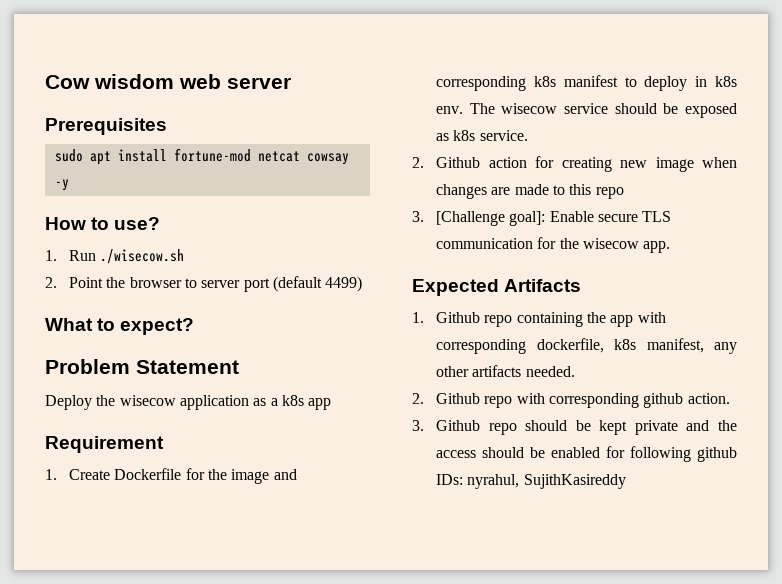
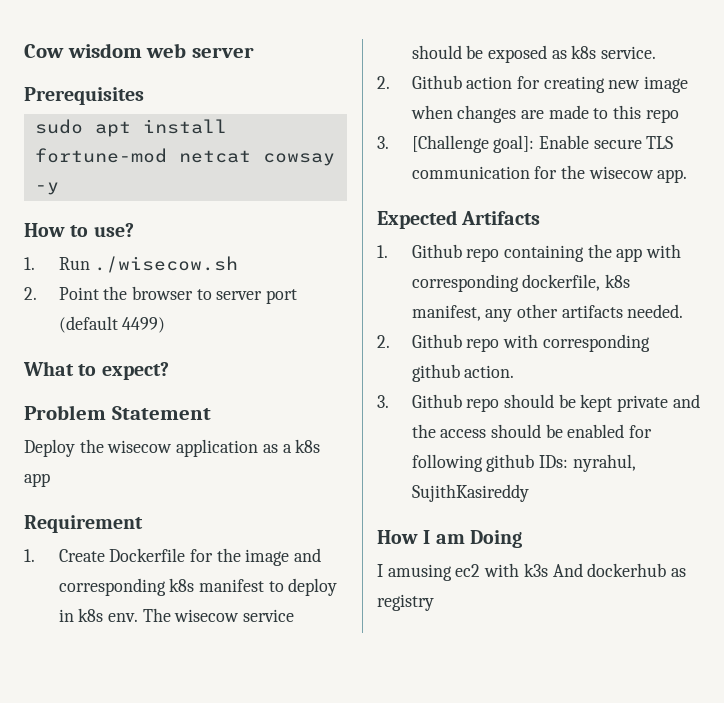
(626, 481) none -> [377,530,522,548] [377,563,687,581] [377,594,434,611] // How I am Doing // I amusing ec2 with k3s And dockerhub as registry

